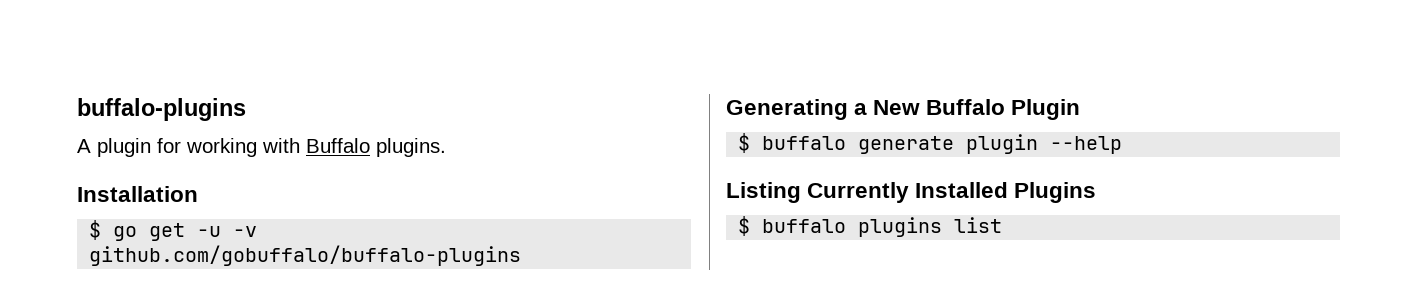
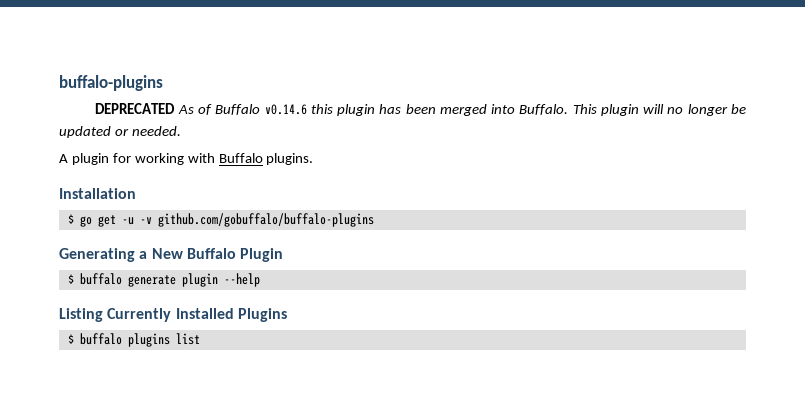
(246, 109) none -> [95,103,747,116] [59,126,181,138] // DEPRECATED As of Buffalo v0.14.6 this plugin has been merged into Buffalo. This plugin will no longer be updated or needed.

